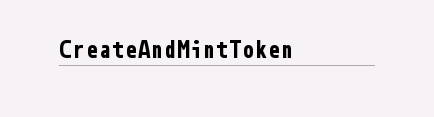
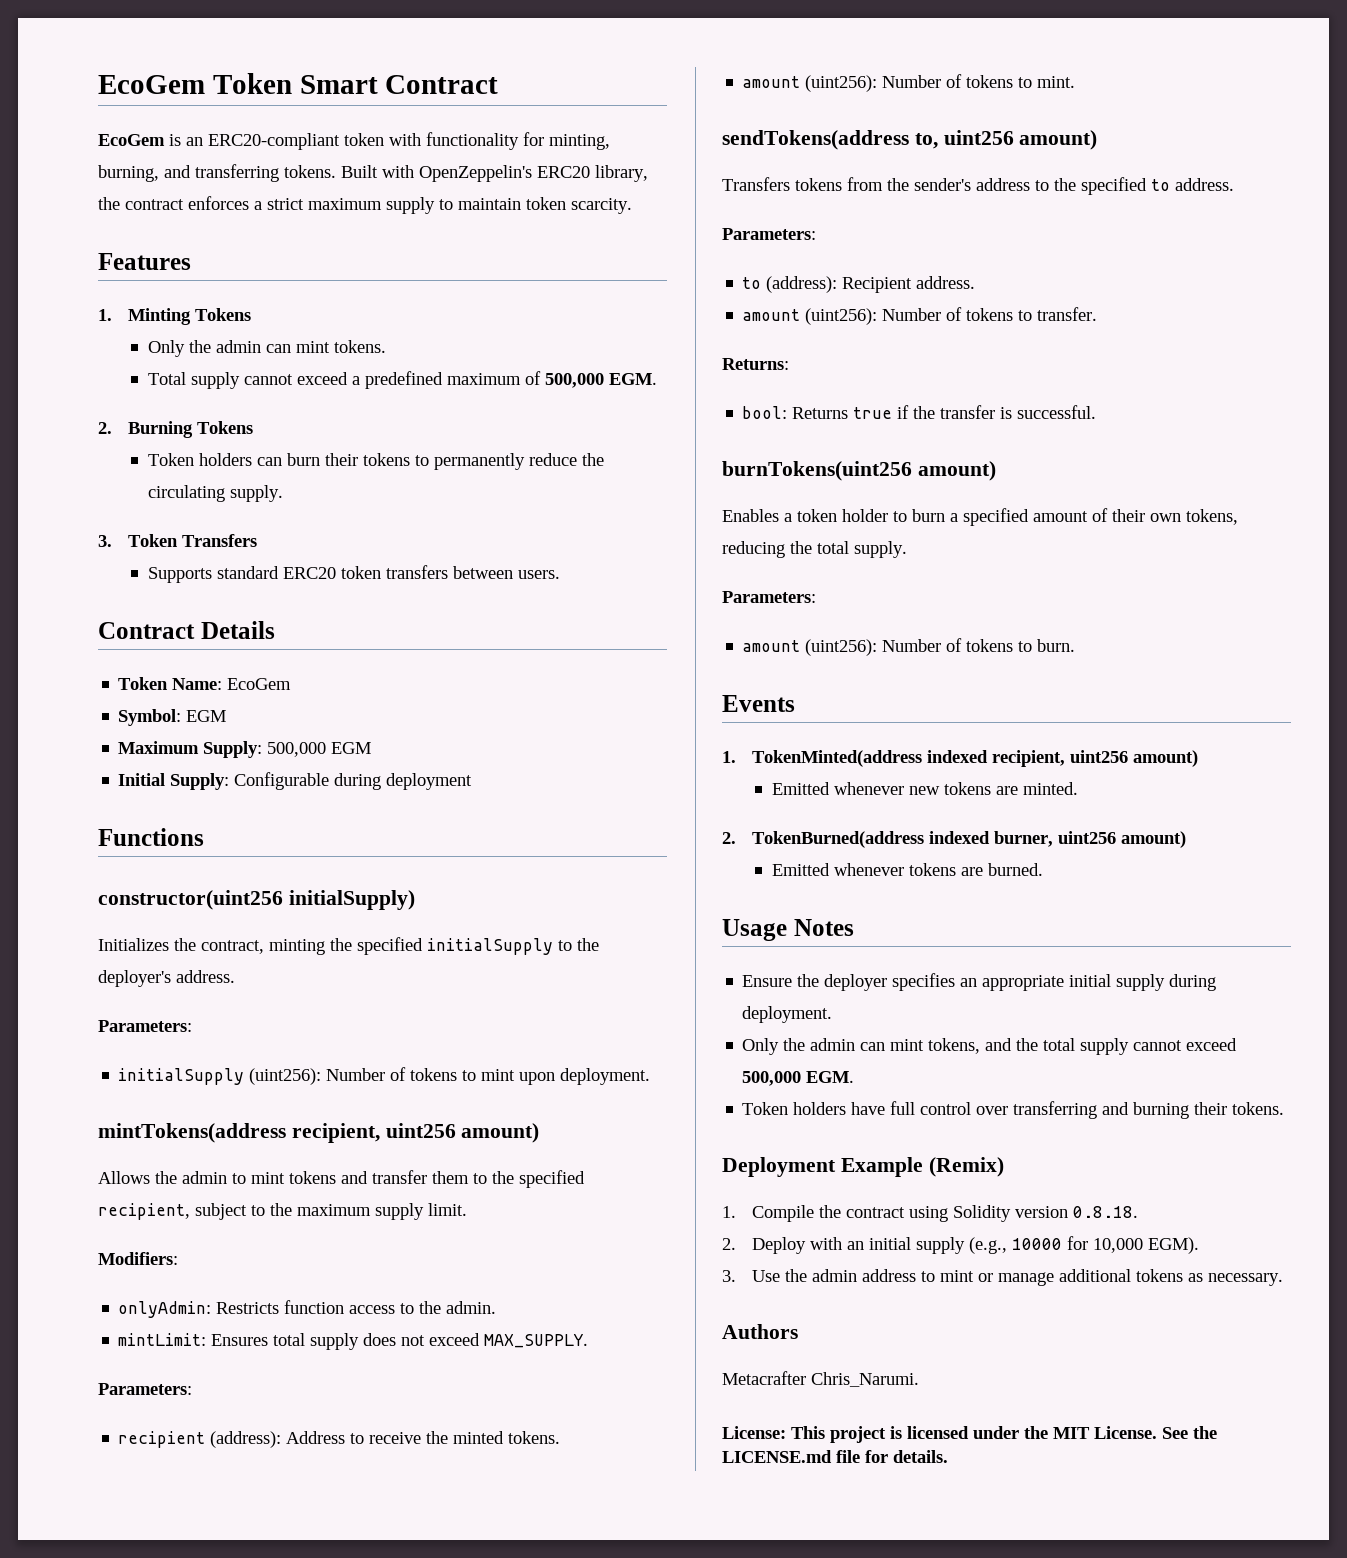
[59,40,293,58] CreateAndMintToken -> [98,73,499,94] [98,132,610,150] [98,164,648,182] [98,196,632,214] [98,253,191,270] [98,308,251,325] [148,340,387,357] [148,371,658,389] [98,421,253,438] [148,453,605,470] [148,485,284,502] [98,534,257,547] [148,565,561,583] [98,621,275,639] [118,677,292,690] [118,709,227,726] [118,741,372,758] [118,772,473,790] [98,828,204,846] [98,890,415,910] [98,937,599,955] [98,970,235,987] [98,1020,192,1032] [118,1067,651,1085] [98,1123,540,1143] [98,1170,585,1188] [98,1203,467,1220] [98,1252,178,1265] [118,1300,497,1318] [118,1333,589,1350] [98,1383,192,1395] [118,1431,561,1448] [742,74,1076,92] [722,130,1098,150] [722,177,1234,195] [722,228,816,240] [742,276,976,293] [742,307,1098,325] [722,358,789,370] [742,405,1097,419] [722,461,996,481] [722,508,1238,526] [722,541,907,558] [722,591,816,603] [742,638,1076,656] [722,695,795,712] [722,750,1198,767] [772,782,1079,795] [722,831,1186,848] [772,863,1044,876] [722,919,854,941] [742,973,1217,991] [742,1006,833,1023] [742,1038,1238,1055] [742,1071,855,1086] [742,1101,1285,1119] [722,1157,1004,1177] [722,1205,1138,1222] [722,1236,1199,1254] [722,1269,1283,1286] [722,1324,798,1339] [722,1371,919,1387] [722,1426,1217,1443] [722,1450,948,1463] EcoGem Token Smart Contract // EcoGem is an ERC20-compliant token with functionality for minting, burning, and transferring tokens. Built with OpenZeppelin's ERC20 library, the contract enforces a strict maximum supply to maintain token scarcity. // Features // 1. Minting Tokens // Only the admin can mint tokens. // Total supply cannot exceed a predefined maximum of 500,000 EGM. // 2. Burning Tokens // Token holders can burn their tokens to permanently reduce the circulating supply. // 3. Token Transfers // Supports standard ERC20 token transfers between users. // Contract Details // Token Name: EcoGem // Symbol: EGM // Maximum Supply: 500,000 EGM // Initial Supply: Configurable during deployment // Functions // constructor(uint256 initialSupply) // Initializes the contract, minting the specified initialSupply to the deployer's address. // Parameters: // initialSupply (uint256): Number of tokens to mint upon deployment. // mintTokens(address recipient, uint256 amount) // Allows the admin to mint tokens and transfer them to the specified recipient, subject to the maximum supply limit. // Modifiers: // onlyAdmin: Restricts function access to the admin. // mintLimit: Ensures total supply does not exceed MAX_SUPPLY. // Parameters: // recipient (address): Address to receive the minted tokens. // amount (uint256): Number of tokens to mint. // sendTokens(address to, uint256 amount) // Transfers tokens from the sender's address to the specified to address. // Parameters: // to (address): Recipient address. // amount (uint256): Number of tokens to transfer. // Returns: // bool: Returns true if the transfer is successful. // burnTokens(uint256 amount) // Enables a token holder to burn a specified amount of their own tokens, reducing the total supply. // Parameters: // amount (uint256): Number of tokens to burn. // Events // 1. TokenMinted(address indexed recipient, uint256 amount) // Emitted whenever new tokens are minted. // 2. TokenBurned(address indexed burner, uint256 amount) // Emitted whenever tokens are burned. // Usage Notes // Ensure the deployer specifies an appropriate initial supply during deployment. // Only the admin can mint tokens, and the total supply cannot exceed 500,000 EGM. // Token holders have full control over transferring and burning their tokens. // Deployment Example (Remix) // 1. Compile the contract using Solidity version 0.8.18. // 2. Deploy with an initial supply (e.g., 10000 for 10,000 EGM). // 3. Use the admin address to mint or manage additional tokens as necessary. // Authors // Metacrafter Chris_Narumi. // License: This project is licensed under the MIT License. See the LICENSE.md file for details.

